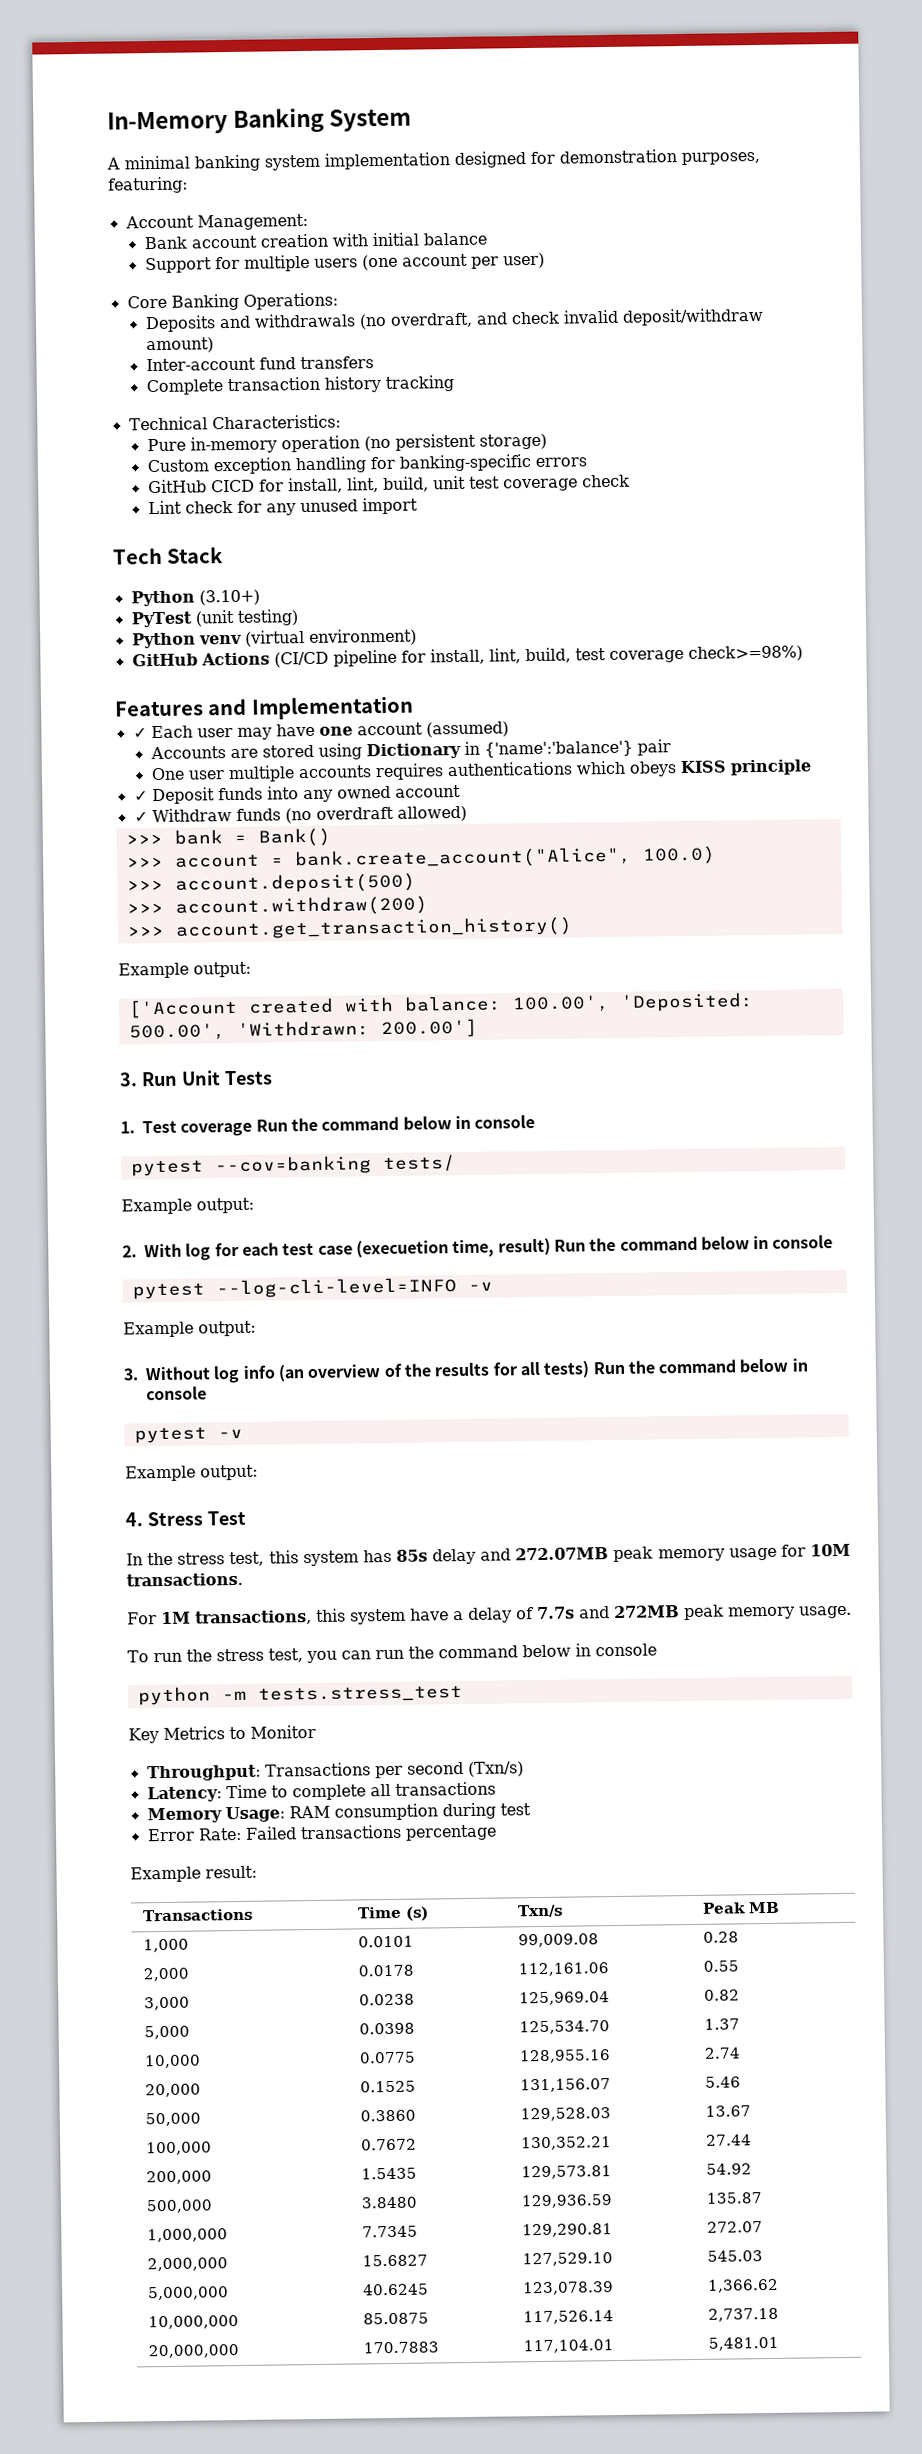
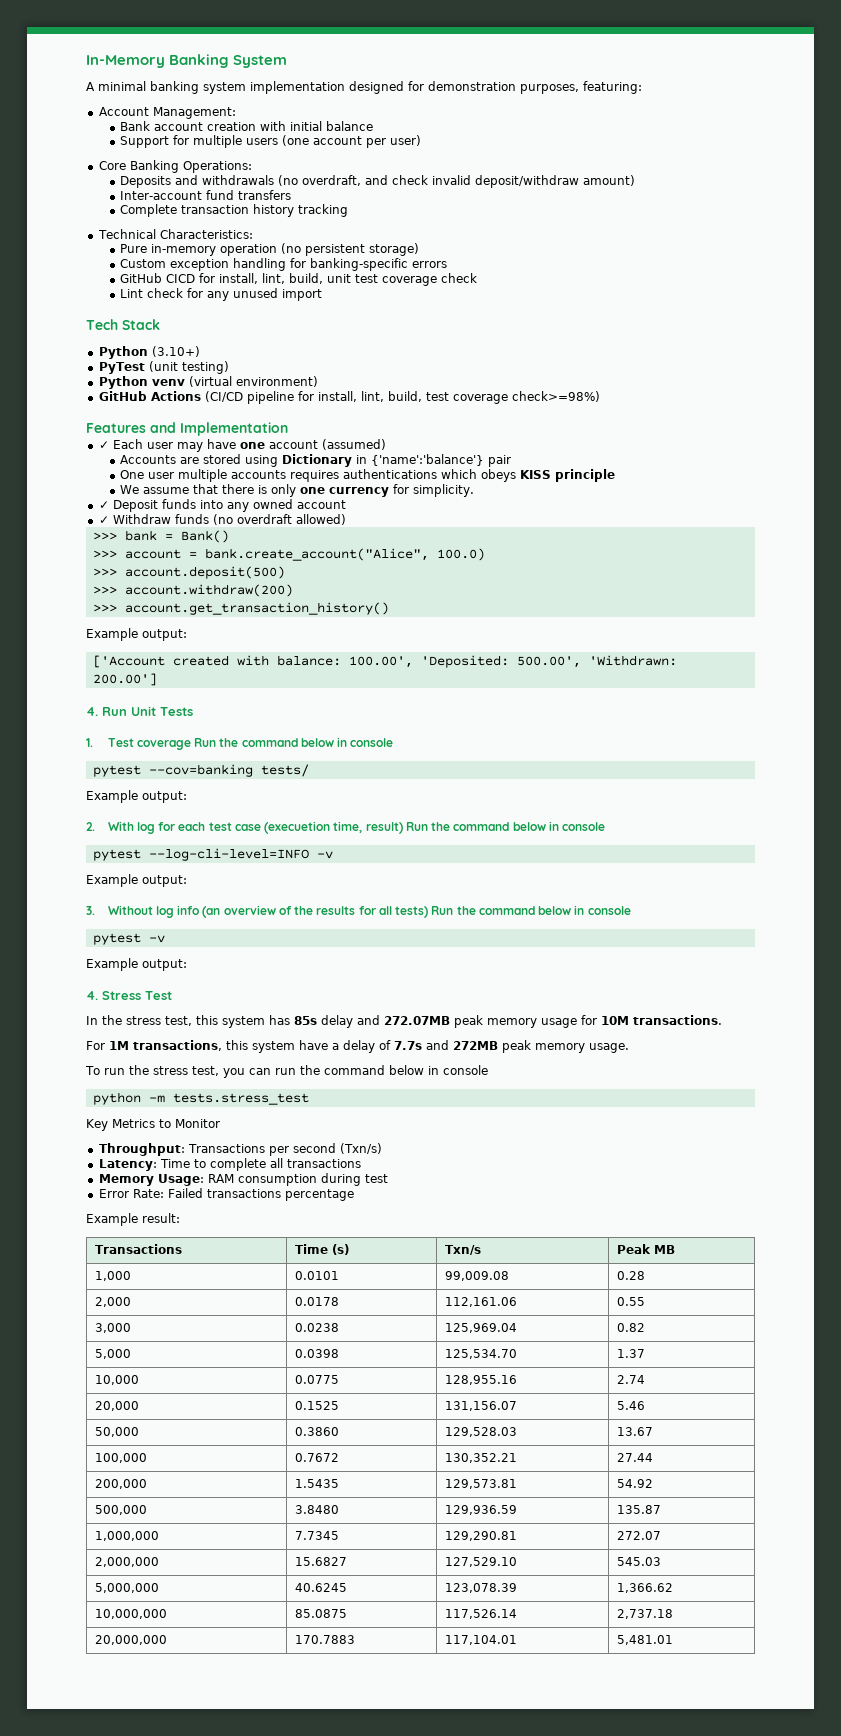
(812, 767) none -> [120,484,475,497] // We assume that there is only one currency for simplicity.
[119,1072,138,1087] 3. -> [86,707,98,716] 4.

